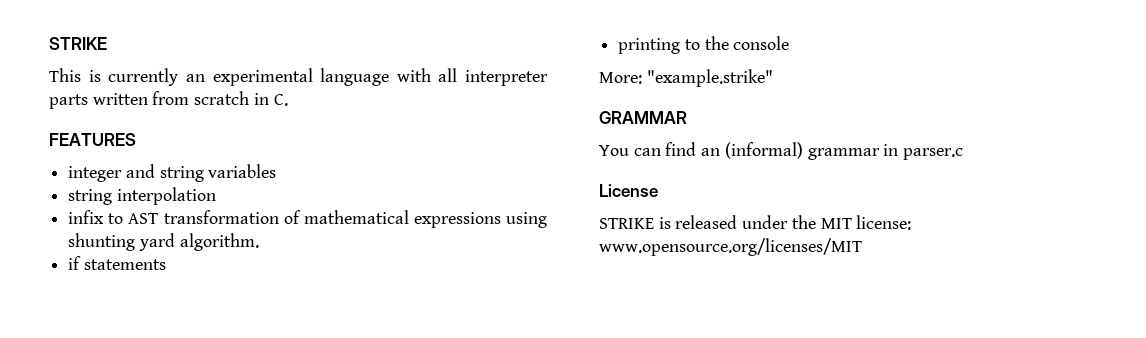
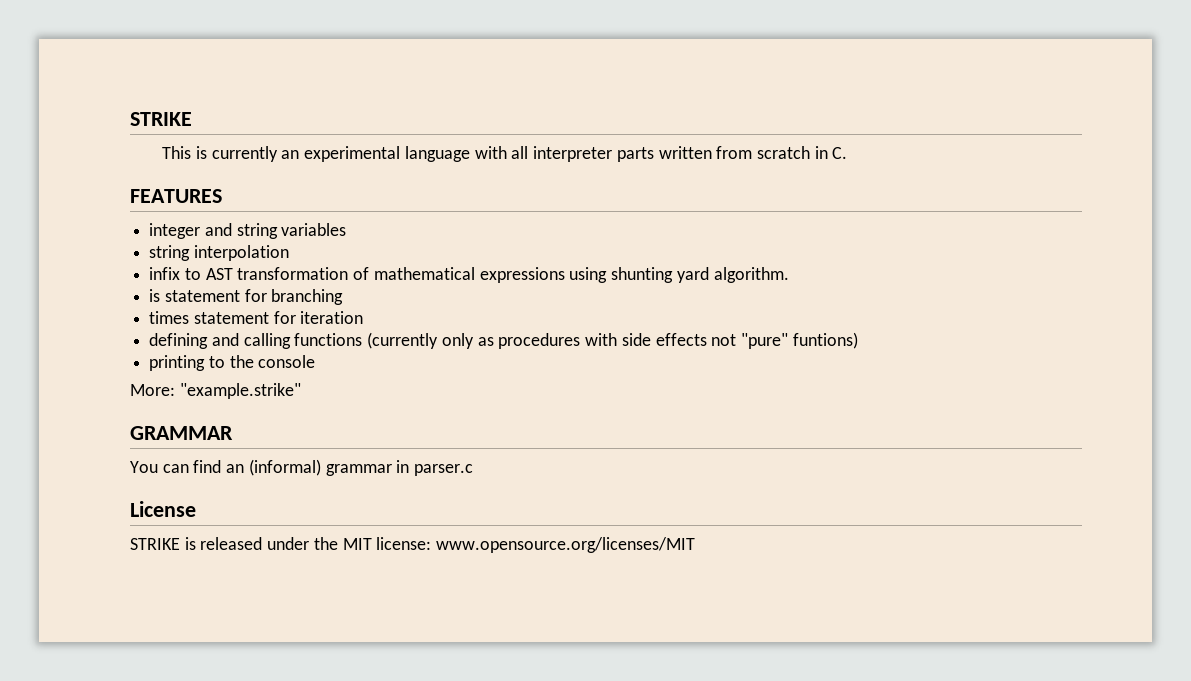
[68,256,166,270] if statements -> [149,289,344,305] [149,311,364,324] [149,332,858,349] is statement for branching // times statement for iteration // defining and calling functions (currently only as procedures with side effects not "pure" funtions)

